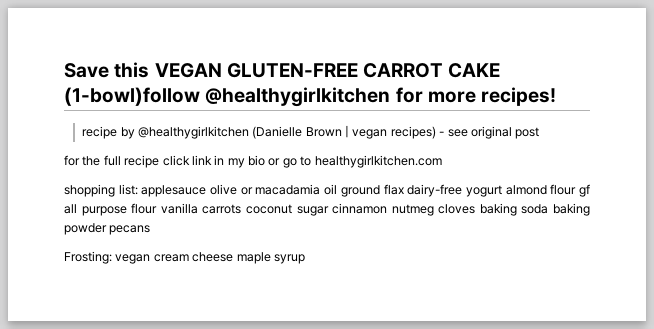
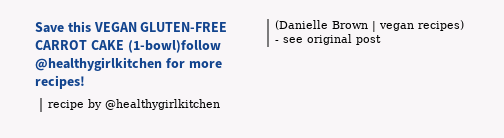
[64,155,442,168] [64,184,590,197] [64,203,590,216] [64,223,151,235] [64,251,305,264] // for the full recipe click link in my bio or go to healthygirlkitchen.com // shopping list: applesauce olive or macadamia oil ground flax dairy-free yogurt almond flour gf all purpose flour vanilla carrots coconut sugar cinnamon nutmeg cloves baking soda baking powder pecans // Frosting: vegan cream cheese maple syrup -> (381, 40) none

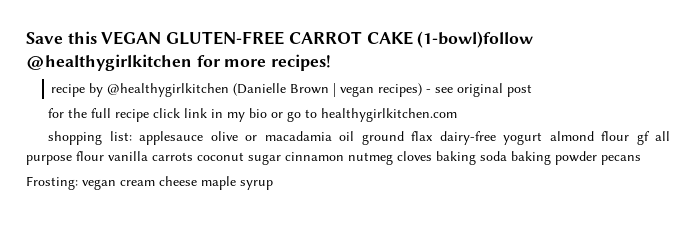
(381, 40) none -> [48,108,458,122] [48,131,670,145] [26,151,641,165] [26,176,273,190] // for the full recipe click link in my bio or go to healthygirlkitchen.com // shopping list: applesauce olive or macadamia oil ground flax dairy-free yogurt almond flour gf all purpose flour vanilla carrots coconut sugar cinnamon nutmeg cloves baking soda baking powder pecans // Frosting: vegan cream cheese maple syrup

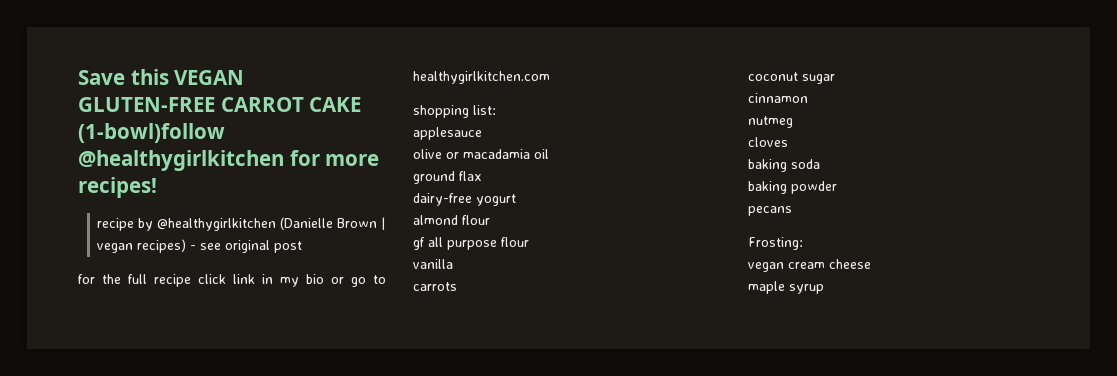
(132, 136) none -> (496, 110) //
(204, 138) none -> (482, 133) //
(355, 136) none -> (549, 154) //
(434, 136) none -> (482, 176) //
(543, 138) none -> (516, 200) //
(630, 136) none -> (490, 220) //
(104, 156) none -> (529, 242) //
(148, 156) none -> (453, 264) //
(193, 156) none -> (457, 286) //
(281, 159) none -> (835, 79) //
(344, 156) none -> (808, 98) //
(393, 158) none -> (793, 122) //
(432, 156) none -> (788, 142) //
(507, 156) none -> (820, 164) //
(597, 158) none -> (837, 187) //
(78, 183) none -> (803, 243) //
(197, 181) none -> (871, 264) //

